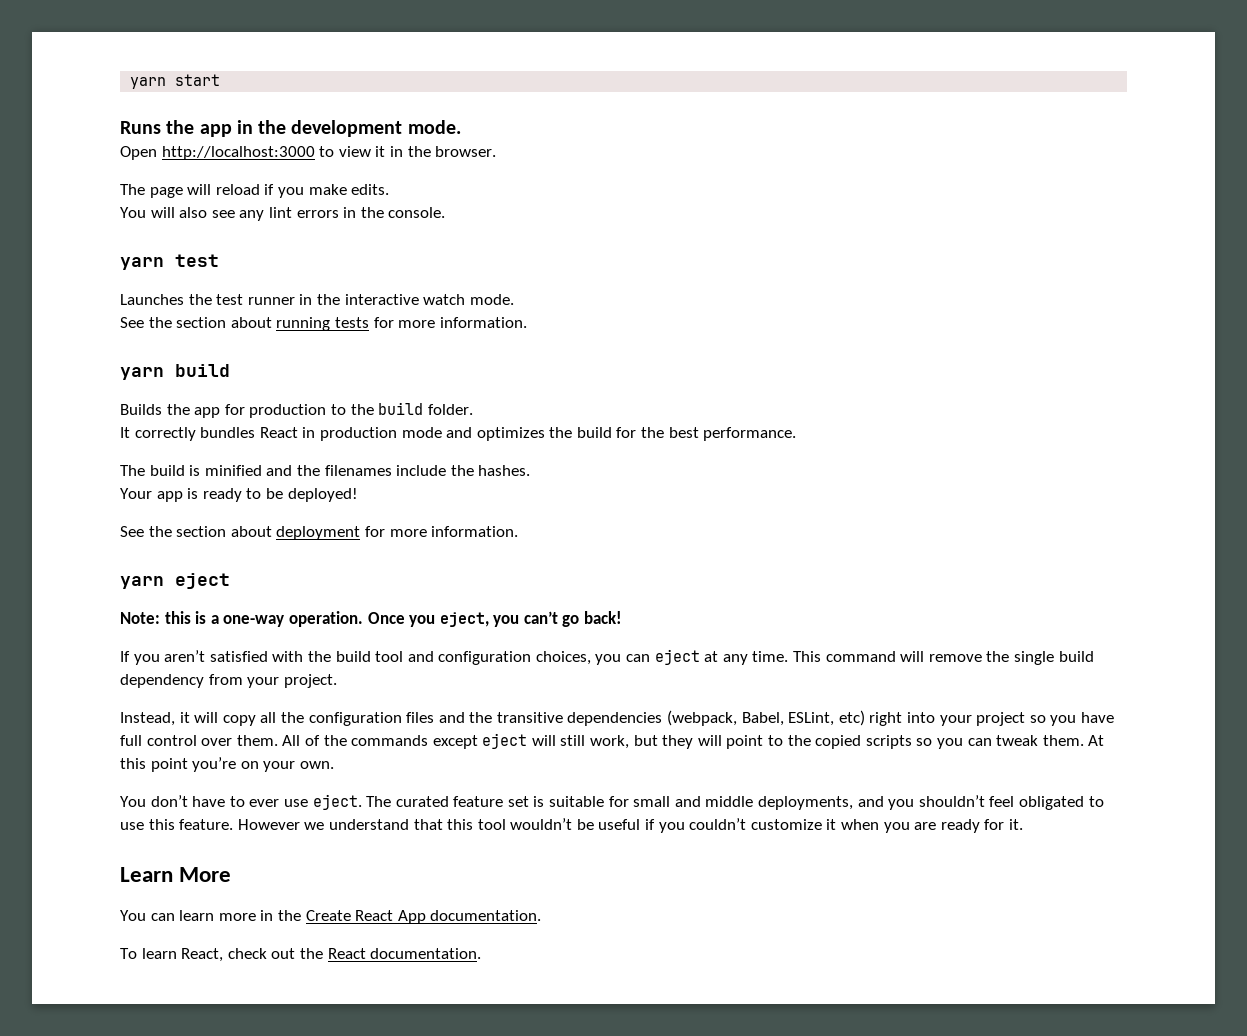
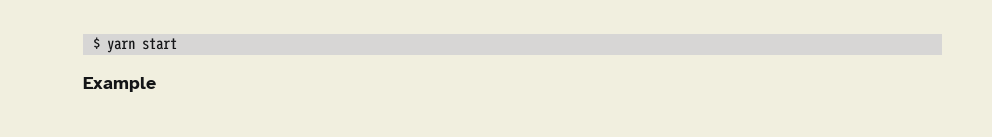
(130, 83) none -> [93,37,101,49] $
[120,120,461,137] [120,146,497,160] [120,184,390,198] [120,207,446,221] [120,254,219,270] [120,294,514,305] [120,317,527,331] [120,364,230,380] [120,402,473,418] [120,427,797,441] [120,465,531,476] [120,488,358,502] [120,526,519,540] [120,573,230,589] [120,611,623,627] [120,649,1094,665] [120,674,337,688] [120,710,1114,726] [120,733,1105,749] [120,757,334,772] [120,794,1104,810] [120,818,1023,833] [120,867,232,882] [120,910,542,924] [120,948,482,962] Runs the app in the development mode. // Open http://localhost:3000 to view it in the browser. // The page will reload if you make edits. // You will also see any lint errors in the console. // yarn test // Launches the test runner in the interactive watch mode. // See the section about running tests for more information. // yarn build // Builds the app for production to the build folder. // It correctly bundles React in production mode and optimizes the build for the best performance. // The build is minified and the filenames include the hashes. // Your app is ready to be deployed! // See the section about deployment for more information. // yarn eject // Note: this is a one-way operation. Once you eject, you can’t go back! // If you aren’t satisfied with the build tool and configuration choices, you can eject at any time. This command will remove the single build dependency from your project. // Instead, it will copy all the configuration files and the transitive dependencies (webpack, Babel, ESLint, etc) right into your project so you have full control over them. All of the commands except eject will still work, but they will point to the copied scripts so you can tweak them. At this point you’re on your own. // You don’t have to ever use eject. The curated feature set is suitable for small and middle deployments, and you shouldn’t feel obligated to use this feature. However we understand that this tool wouldn’t be useful if you couldn’t customize it when you are ready for it. // Learn More // You can learn more in the Create React App documentation. // To learn React, check out the React documentation. -> [83,77,156,92] Example

